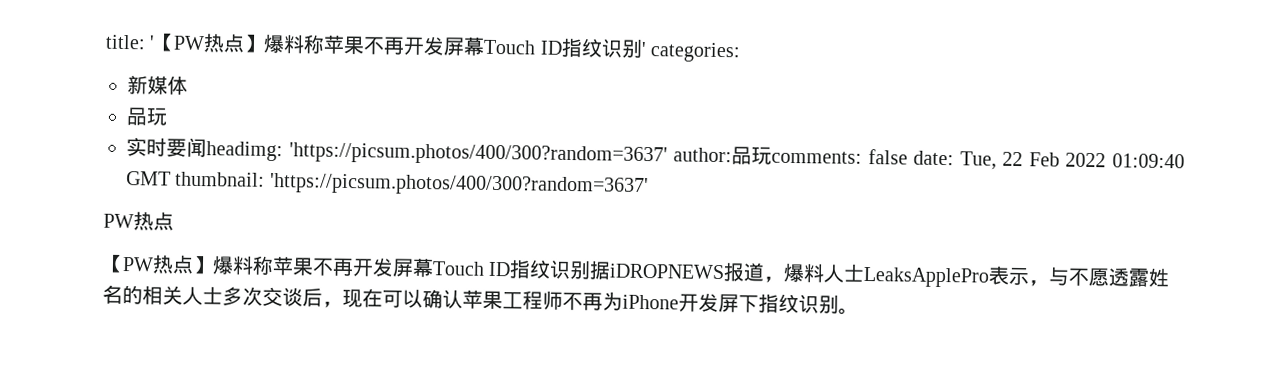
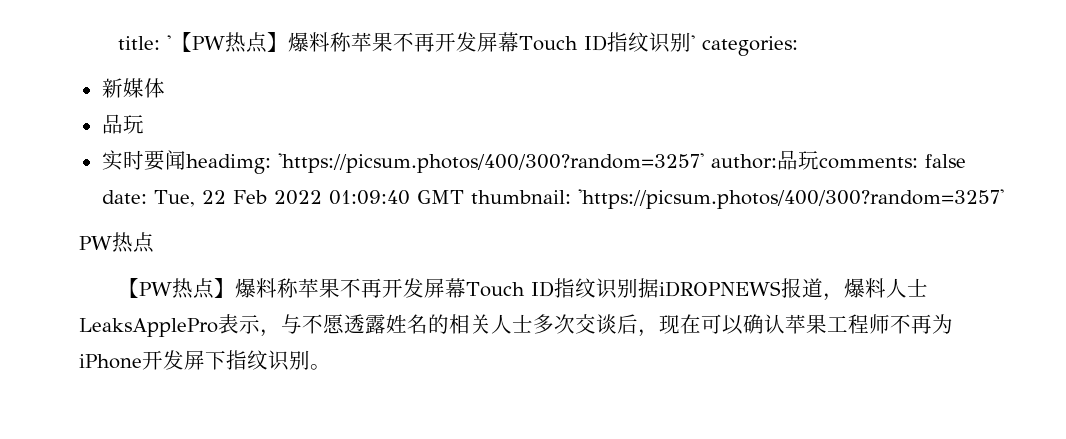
[288,142,668,167] 'https://picsum.photos/400/300?random=3637' -> [277,153,704,173] 'https://picsum.photos/400/300?random=3257'
[268,172,649,198] 'https://picsum.photos/400/300?random=3637' -> [577,189,1004,209] 'https://picsum.photos/400/300?random=3257'

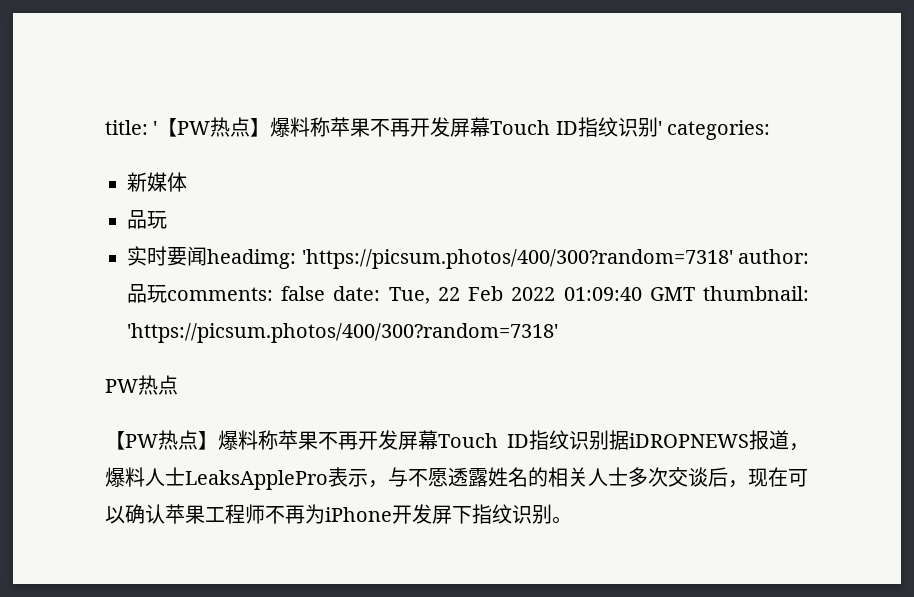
[277,153,704,173] 'https://picsum.photos/400/300?random=3257' -> [301,249,733,269] 'https://picsum.photos/400/300?random=7318'
[577,189,1004,209] 'https://picsum.photos/400/300?random=3257' -> [127,323,558,343] 'https://picsum.photos/400/300?random=7318'

